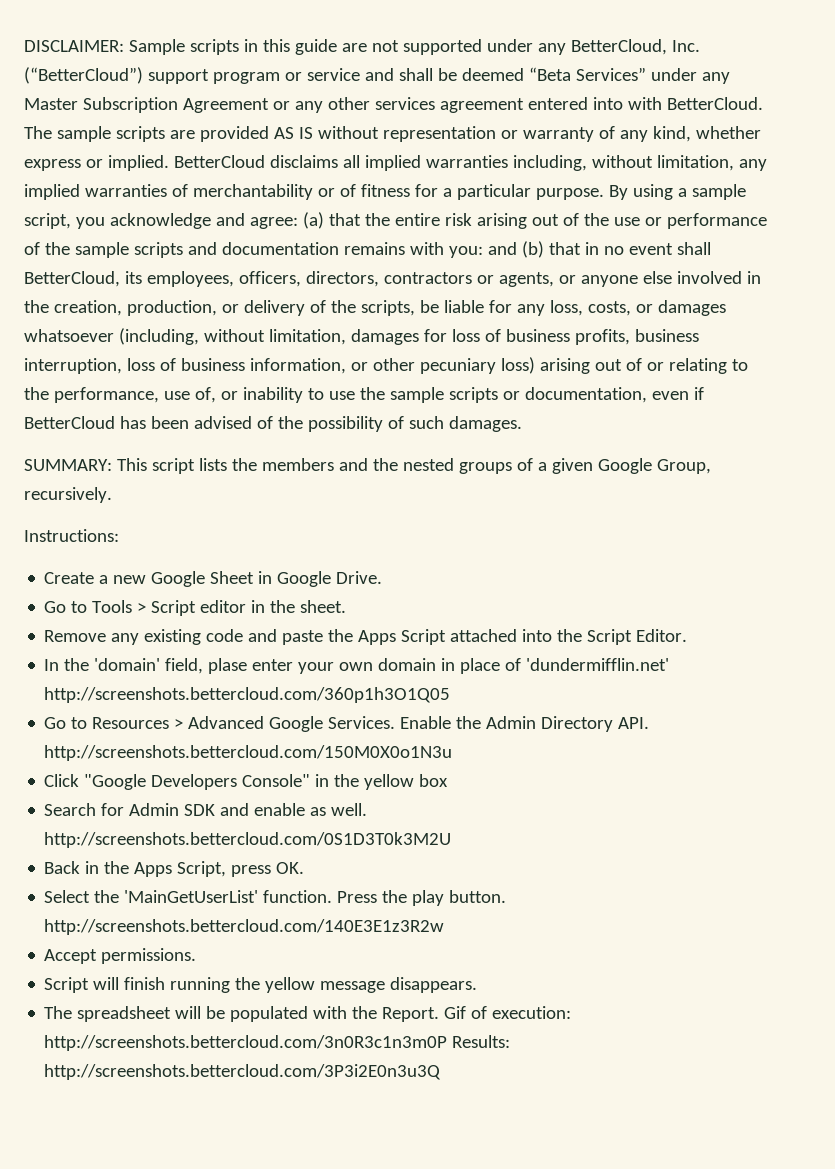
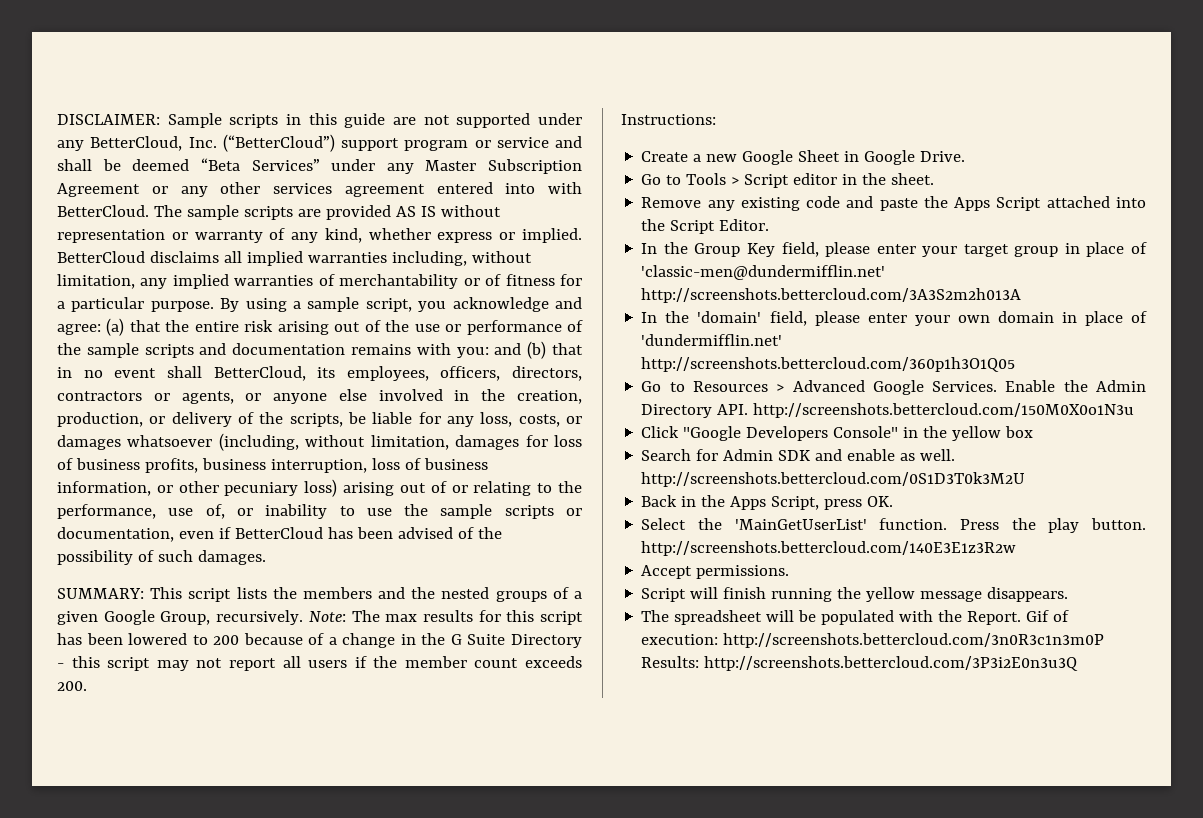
(112, 495) none -> [308,610,583,625] [57,633,583,648] [57,656,582,671] [57,681,87,691] Note: The max results for this script has been lowered to 200 because of a change in the G Suite Directory - this script may not report all users if the member count exceeds 200.
(688, 635) none -> [641,242,1147,257] [641,265,886,280] [641,288,1022,303] // In the Group Key field, please enter your target group in place of 'classic-men@dundermifflin.net' http://screenshots.bettercloud.com/3A3S2m2h013A
[208,658,248,674] plase -> [814,311,860,326] please

